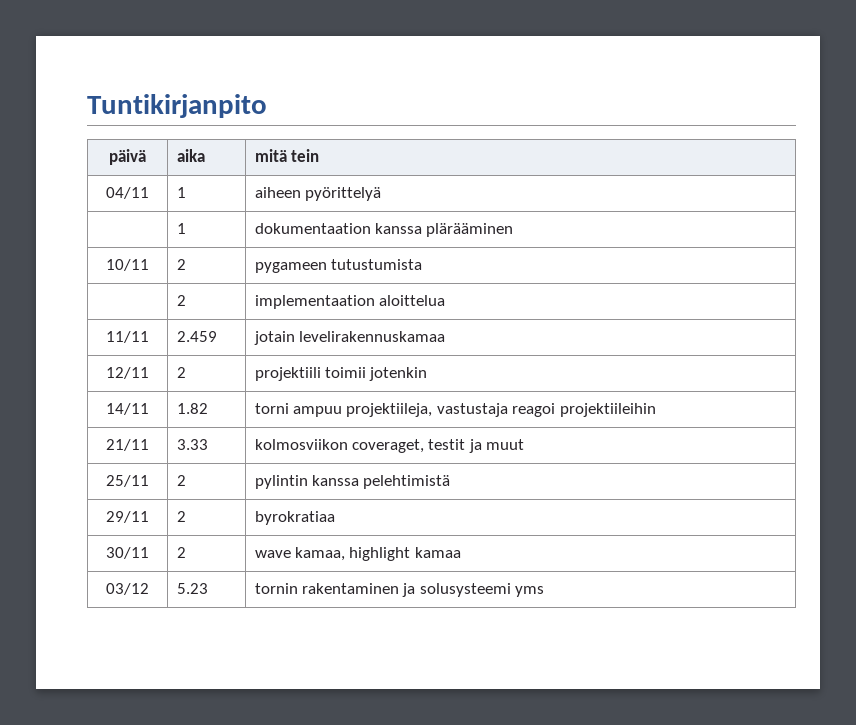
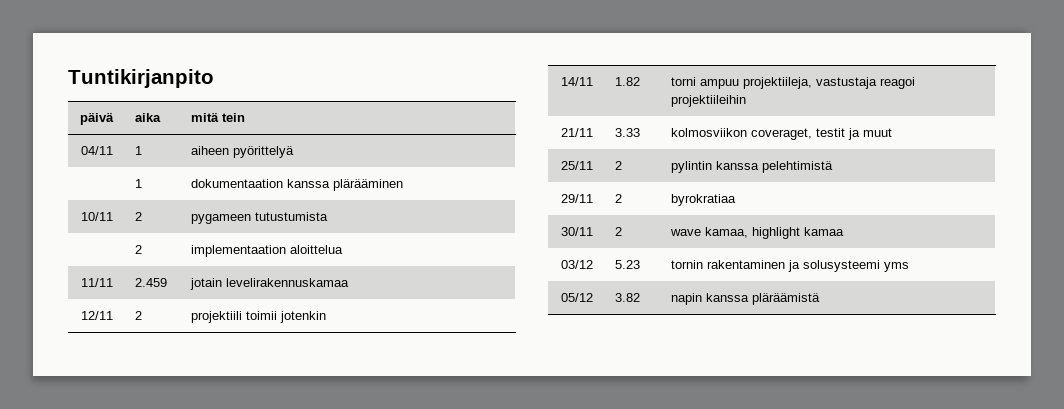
(545, 591) none -> [560,293,593,302] [615,293,641,302] [671,293,821,305] // 05/12 | 3.82 | napin kanssa pläräämistä

